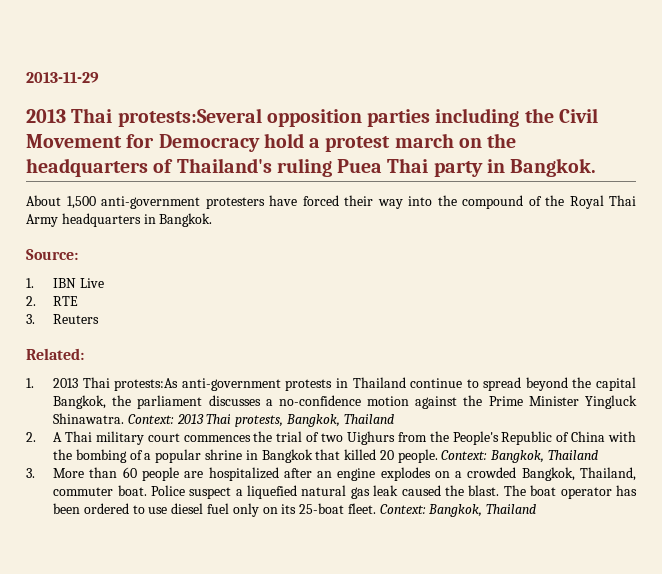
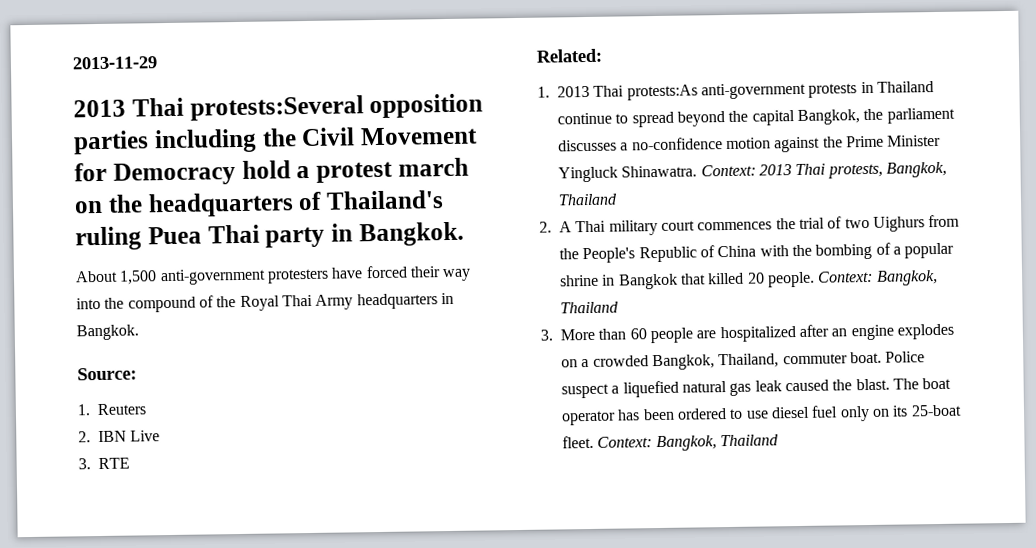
(34, 283) none -> [97,403,146,416] [78,431,91,443] Reuters // 2.
[26,296,36,306] 2. -> [78,458,91,470] 3.
[26,314,100,324] // 3. Reuters -> (130, 463) none

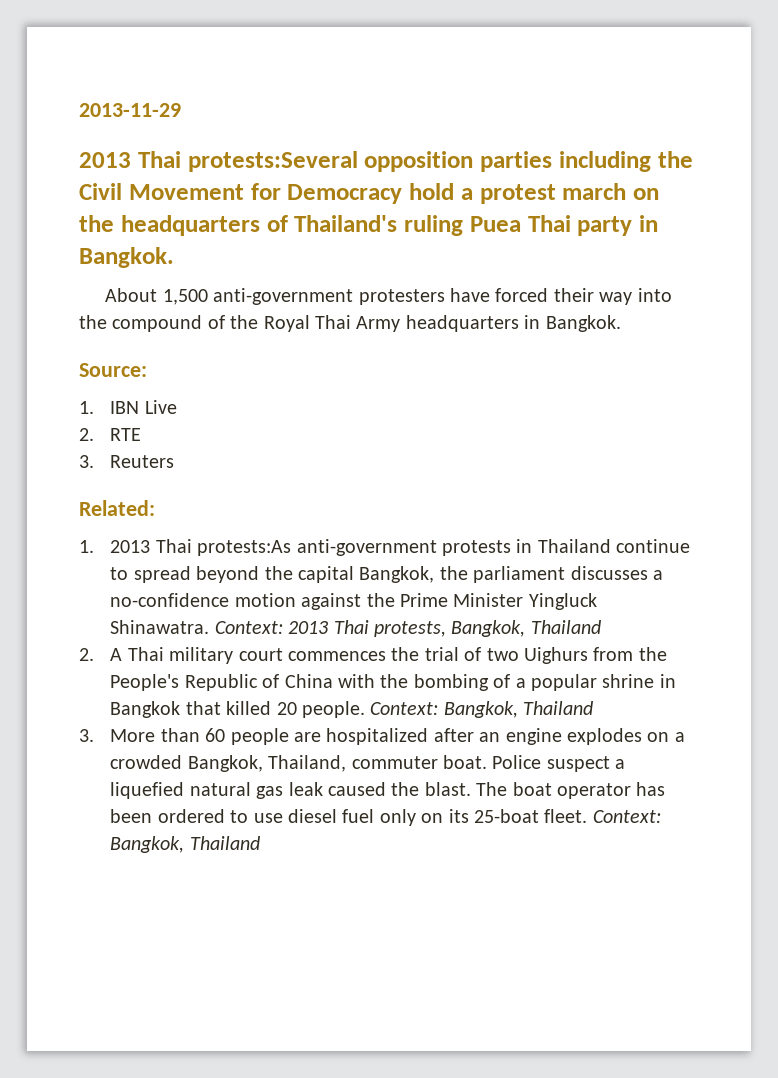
[97,403,146,416] [78,431,91,443] Reuters // 2. -> (94, 407) none
[78,458,91,470] 3. -> [79,428,94,441] 2.
(130, 463) none -> [79,455,175,468] // 3. Reuters

